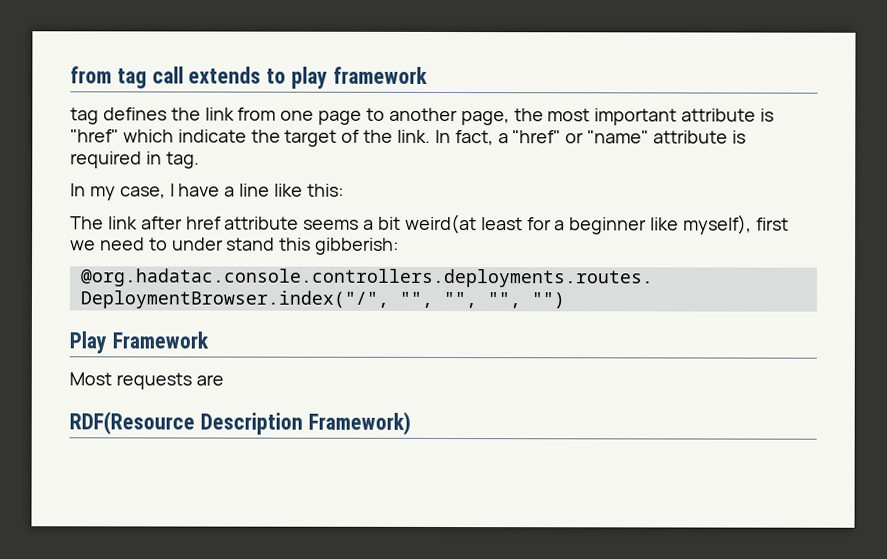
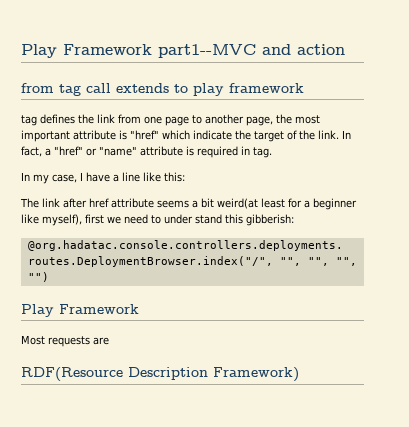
(70, 75) none -> [21,44,345,58] Play Framework part1--MVC and action //

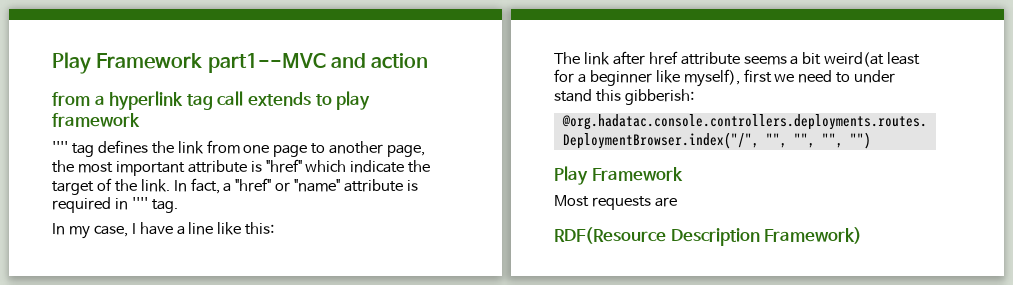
(54, 88) none -> [94,91,184,110] a hyperlink
(304, 88) none -> [52,141,68,153] ''''
(250, 150) none -> [131,197,148,209] ''''

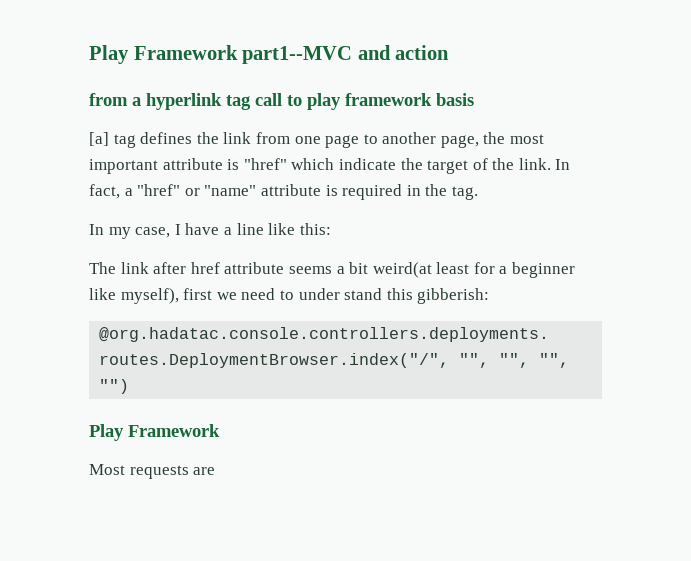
[247,92,311,106] extends -> (282, 99) none
[52,141,68,153] // '''' -> [436,93,474,106] [89,132,109,146] basis // [a]
[131,197,148,209] '''' -> [425,184,448,196] the
[554,227,863,246] // RDF(Resource Description Framework) -> (216, 471) none

